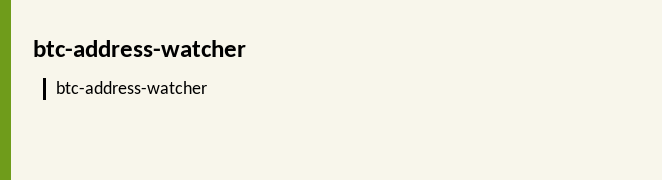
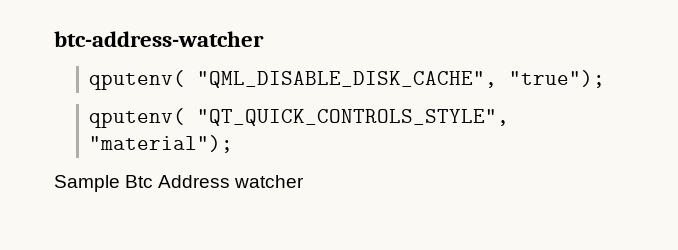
[55,81,207,94] btc-address-watcher -> [89,70,606,90] [89,108,510,128] [89,135,234,153] [54,175,305,192] qputenv( "QML_DISABLE_DISK_CACHE", "true"); // qputenv( "QT_QUICK_CONTROLS_STYLE", "material"); // Sample Btc Address watcher

